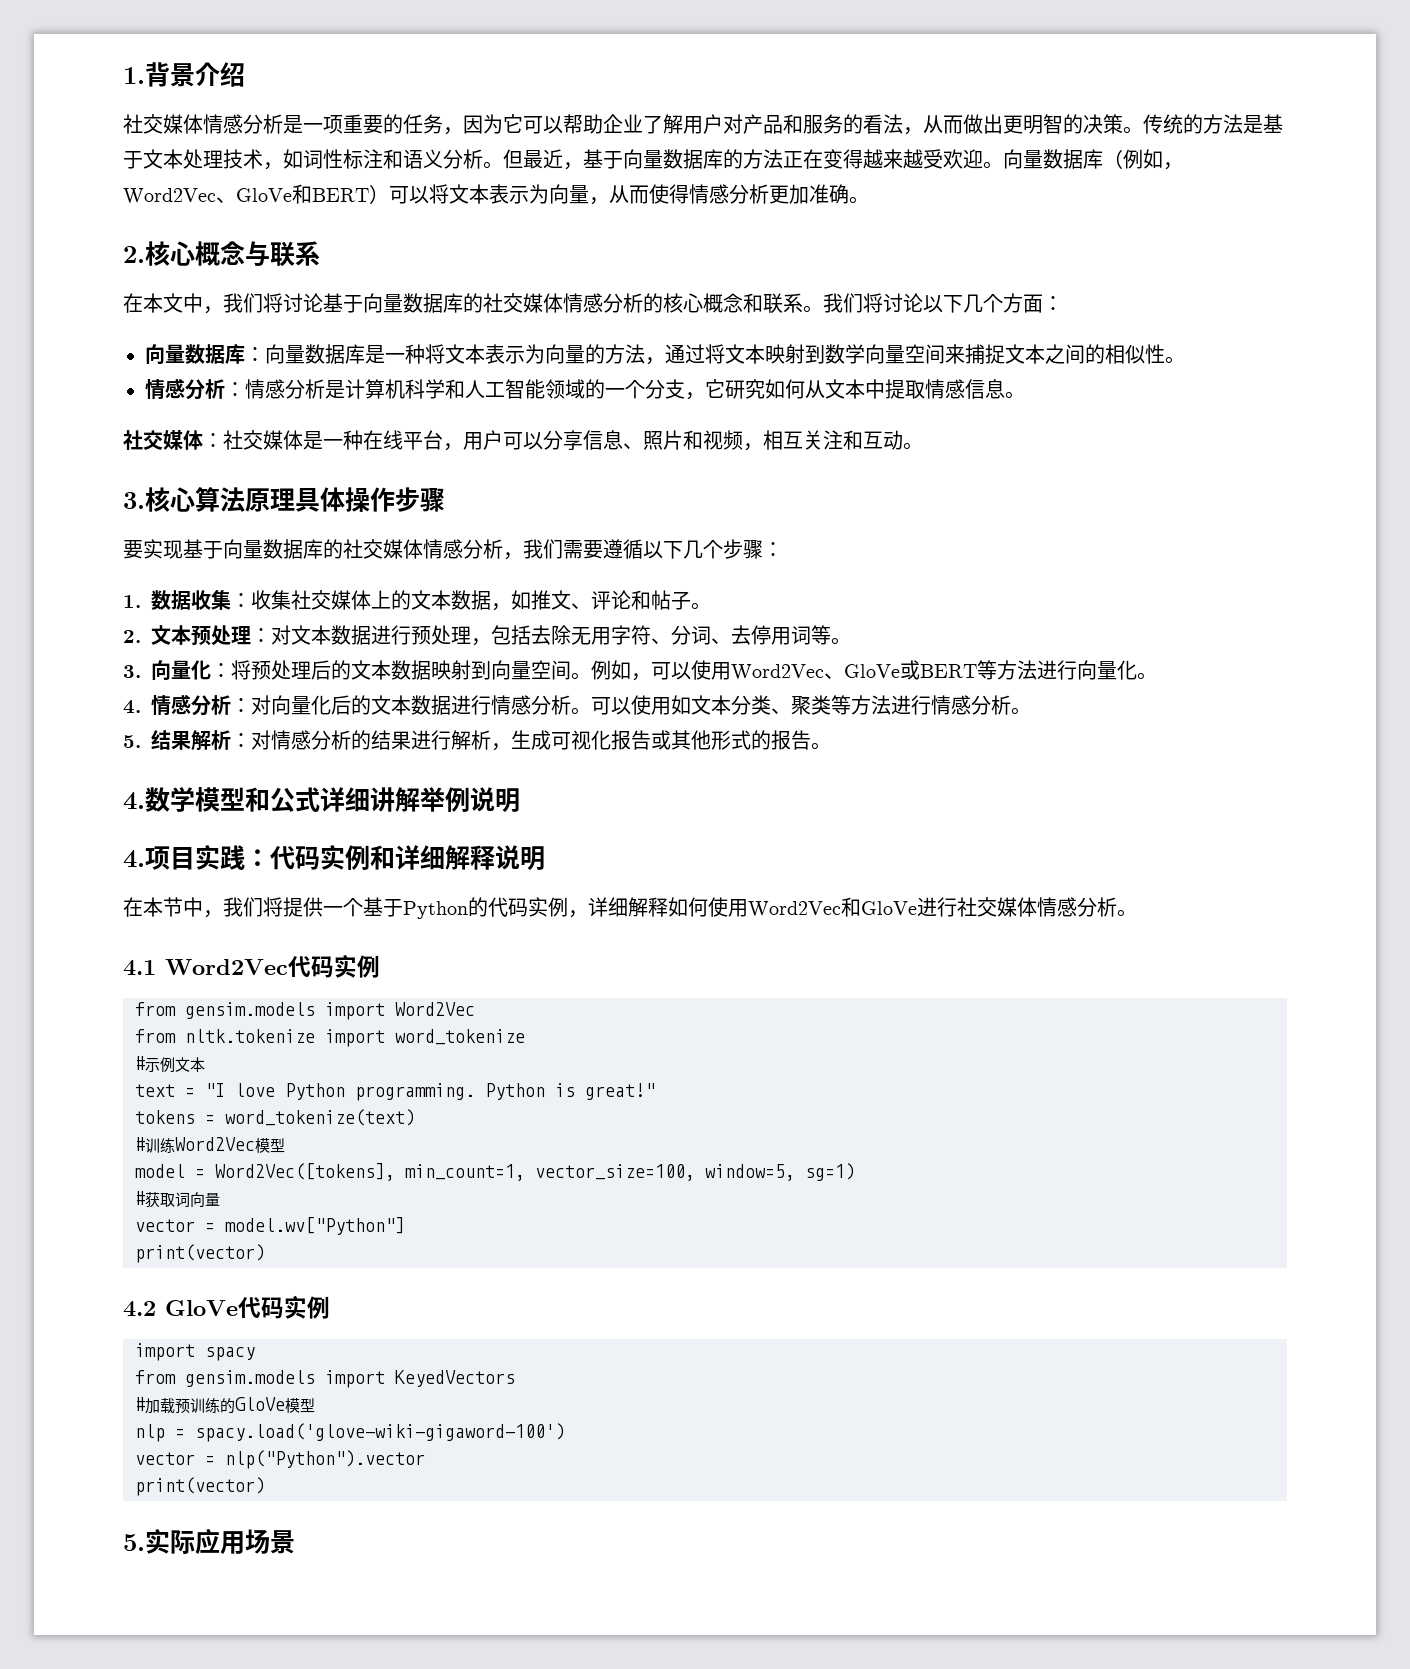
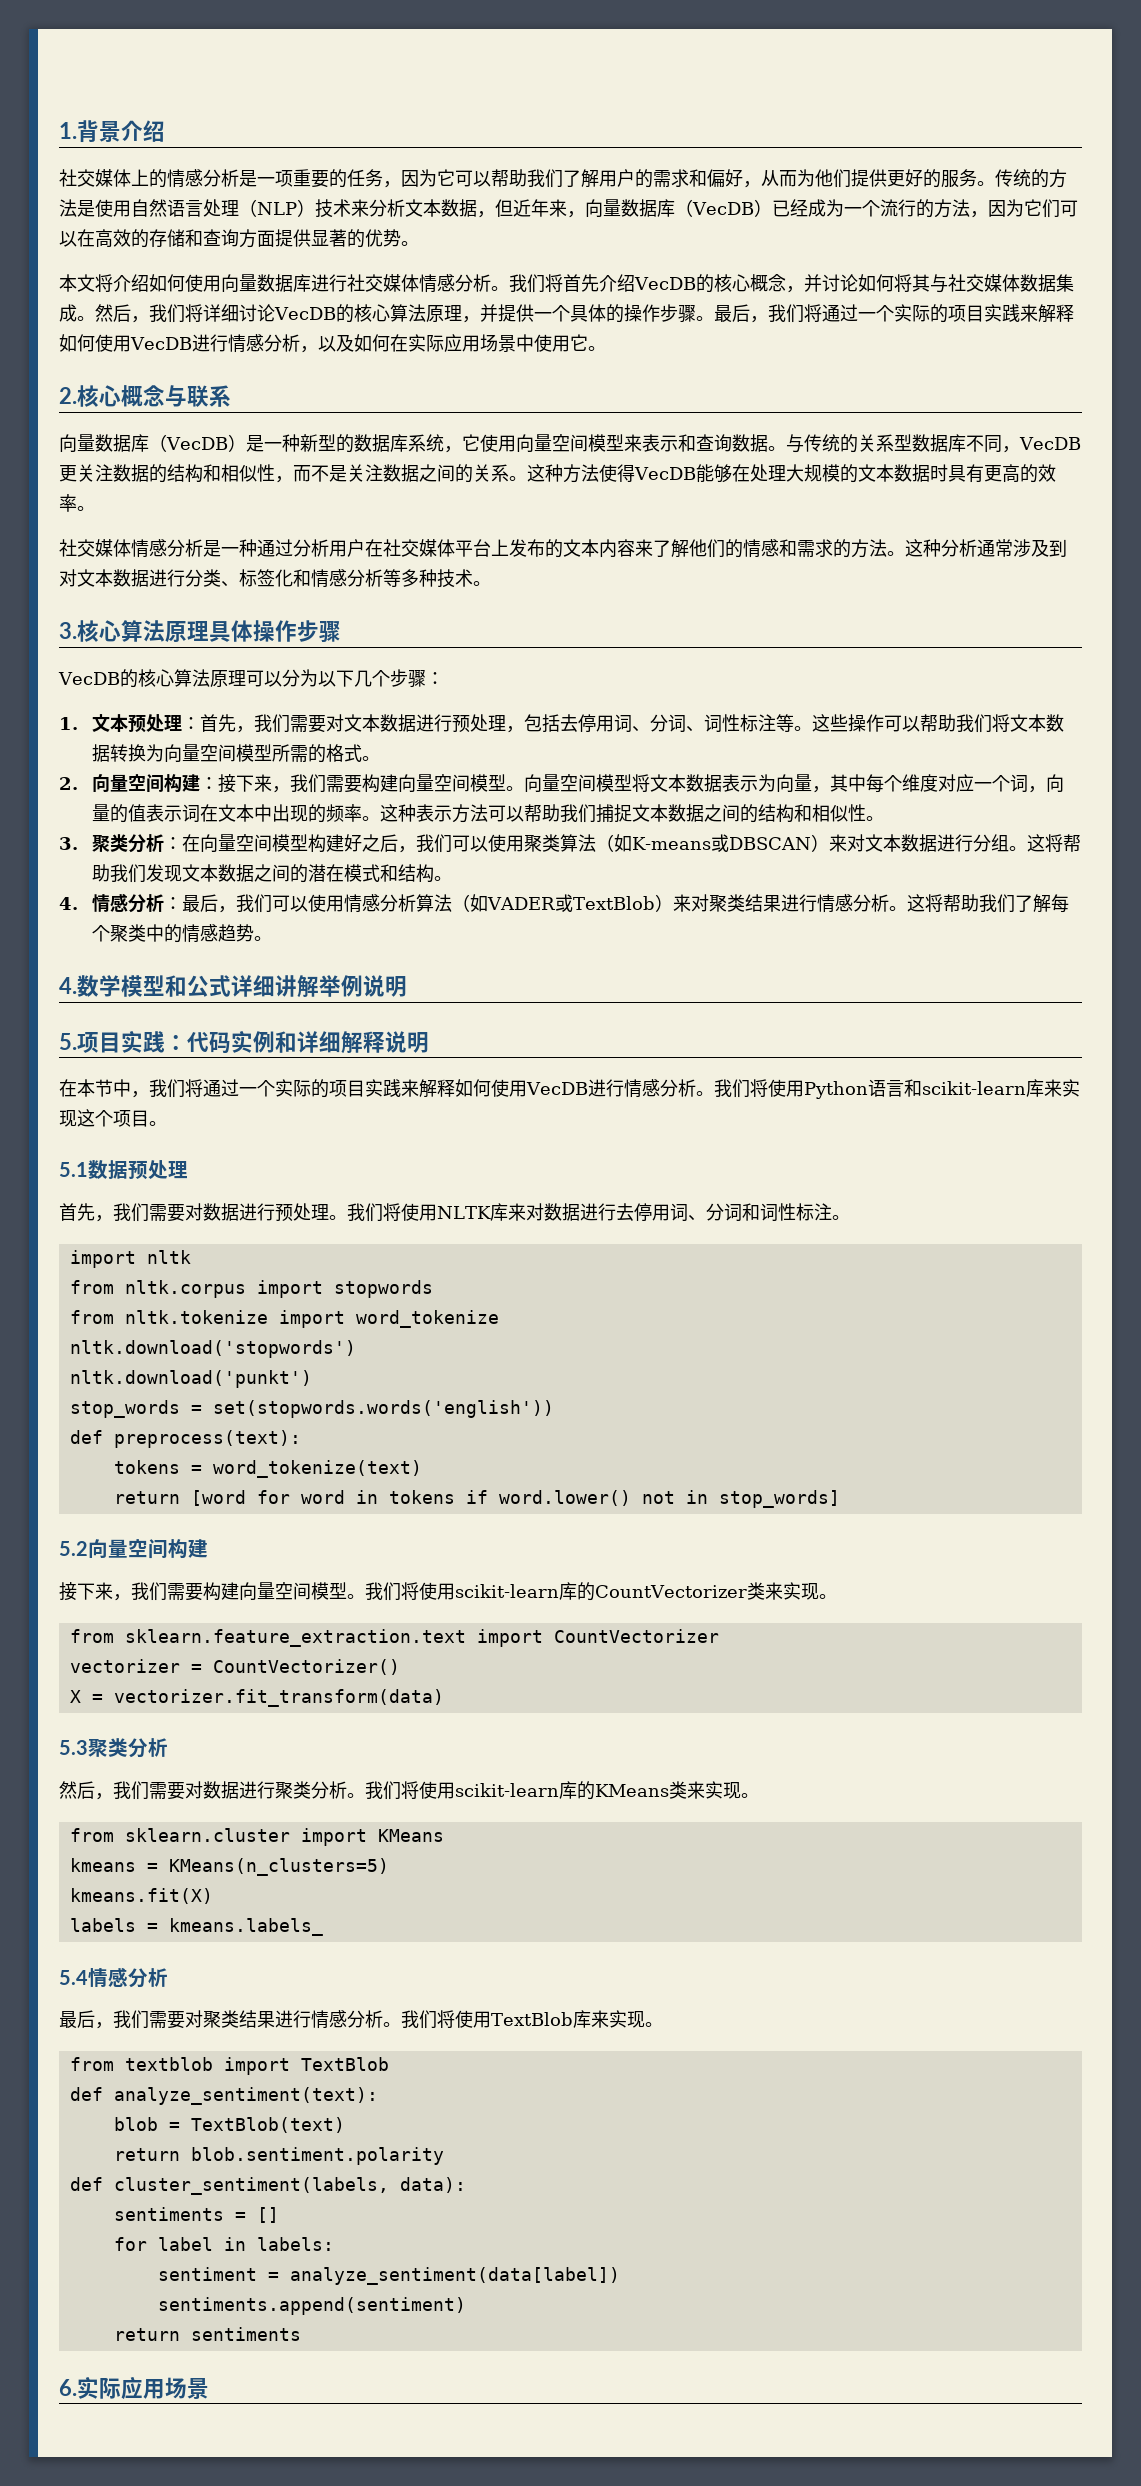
(203, 124) none -> [131,169,167,188] 上的
[603,114,643,133] 企业 -> [527,169,563,188] 我们
[723,114,1283,135] [123,149,1183,170] [123,184,849,205] 对产品和服务的看法，从而做出更明智的决策。传统的方法是基于文本处理技术，如词性标注和语义分析。但最近，基于向量数据库的方法正在变得越来越受欢迎。向量数据库（例如，Word2Vec、GloVe和BERT）可以将文本表示为向量，从而使得情感分析更加准确 -> [635,169,1067,188] [59,199,1078,218] [59,229,419,248] [59,274,1074,293] [59,304,1074,323] [59,334,588,353] 的需求和偏好，从而为他们提供更好的服务。传统的方法是使用自然语言处理（NLP）技术来分析文本数据，但近年来，向量数据库（VecDB）已经成为一个流行的方法，因为它们可以在高效的存储和查询方面提供显著的优势。 // 本文将介绍如何使用向量数据库进行社交媒体情感分析。我们将首先介绍VecDB的核心概念，并讨论如何将其与社交媒体数据集成。然后，我们将详细讨论VecDB的核心算法原理，并提供一个具体的操作步骤。最后，我们将通过一个实际的项目实践来解释如何使用VecDB进行情感分析，以及如何在实际应用场景中使用它
[123,293,1063,314] [145,344,1185,365] [145,378,1025,400] [123,430,903,451] 在本文中，我们将讨论基于向量数据库的社交媒体情感分析的核心概念和联系。我们将讨论以下几个方面： // 向量数据库：向量数据库是一种将文本表示为向量的方法，通过将文本映射到数学向量空间来捕捉文本之间的相似性。 // 情感分析：情感分析是计算机科学和人工智能领域的一个分支，它研究如何从文本中提取情感信息。 // 社交媒体：社交媒体是一种在线平台，用户可以分享信息、照片和视频，相互关注和互动 -> [59,434,1081,453] [59,464,1056,483] [59,494,95,512] [59,539,1067,558] [59,569,473,588] 向量数据库（VecDB）是一种新型的数据库系统，它使用向量空间模型来表示和查询数据。与传统的关系型数据库不同，VecDB更关注数据的结构和相似性，而不是关注数据之间的关系。这种方法使得VecDB能够在处理大规模的文本数据时具有更高的效率。 // 社交媒体情感分析是一种通过分析用户在社交媒体平台上发布的文本内容来了解他们的情感和需求的方法。这种分析通常涉及到对文本数据进行分类、标签化和情感分析等多种技术
[123,539,643,560] 要实现基于向量数据库的社交媒体情感分析，我们需要遵循 -> [58,669,318,688] VecDB的核心算法原理可以分为
[151,590,711,611] [123,625,271,646] 数据收集：收集社交媒体上的文本数据，如推文、评论和帖子。 // 2.文本预处理： -> [92,714,327,733] 文本预处理：首先，我们需要
[551,625,851,645] [123,660,1157,681] [123,694,1031,716] [123,730,811,751] 除无用字符、分词、去停用词等。 // 3.向量化：将预处理后的文本数据映射到向量空间。例如，可以使用Word2Vec、GloVe或BERT等方法进行向量化。 // 4.情感分析：对向量化后的文本数据进行情感分析。可以使用如文本分类、聚类等方法进行情感分析。 // 5.结果解析：对情感分析的结果进行解析，生成可视化报告或其他形式的报告 -> [578,714,1065,733] [92,744,381,763] [59,774,1065,793] [92,804,885,823] [59,834,1082,853] [92,864,453,883] [59,893,1070,913] [92,924,255,943] 停用词、分词、词性标注等。这些操作可以帮助我们将文本数据转换为向量空间模型所需的格式。 // 2.向量空间构建：接下来，我们需要构建向量空间模型。向量空间模型将文本数据表示为向量，其中每个维度对应一个词，向量的值表示词在文本中出现的频率。这种表示方法可以帮助我们捕捉文本数据之间的结构和相似性。 // 3.聚类分析：在向量空间模型构建好之后，我们可以使用聚类算法（如K-means或DBSCAN）来对文本数据进行分组。这将帮助我们发现文本数据之间的潜在模式和结构。 // 4.情感分析：最后，我们可以使用情感分析算法（如VADER或TextBlob）来对聚类结果进行情感分析。这将帮助我们了解每个聚类中的情感趋势
[123,850,145,868] 4. -> [59,1033,77,1050] 5.
[283,897,1137,919] [123,954,380,978] [135,1002,475,1020] [135,1029,525,1047] [135,1056,205,1073] [135,1083,655,1101] [135,1109,415,1126] [135,1137,285,1153] [135,1163,855,1181] [135,1191,220,1208] [135,1217,405,1235] [135,1244,265,1263] [123,1295,330,1319] [135,1343,255,1361] [135,1370,515,1388] [135,1397,315,1414] [135,1423,565,1442] [135,1450,425,1469] [135,1477,265,1496] [123,1534,145,1551] 提供一个基于Python的代码实例，详细解释如何使用Word2Vec和GloVe进行社交媒体情感分析。 // 4.1 Word2Vec代码实例 // from gensim.models import Word2Vec // from nltk.tokenize import word_tokenize // #示例文本 // text = "I love Python programming. Python is great!" // tokens = word_tokenize(text) // #训练Word2Vec模型 // model = Word2Vec([tokens], min_count=1, vector_size=100, window=5, sg=1) // #获取词向量 // vector = model.wv["Python"] // print(vector) // 4.2 GloVe代码实例 // import spacy // from gensim.models import KeyedVectors // #加载预训练的GloVe模型 // nlp = spacy.load('glove-wiki-gigaword-100') // vector = nlp("Python").vector // print(vector) // 5. -> [203,1079,1080,1099] [59,1109,167,1127] [59,1160,188,1180] [59,1203,850,1222] [69,1250,191,1268] [69,1280,433,1298] [69,1310,499,1328] [69,1340,356,1358] [69,1370,312,1388] [69,1400,554,1418] [69,1430,301,1448] [113,1460,422,1478] [113,1490,840,1508] [59,1539,208,1559] [59,1582,837,1601] [69,1629,719,1647] [69,1659,400,1675] [69,1689,444,1707] [59,1738,168,1758] [59,1781,759,1800] [69,1828,444,1846] [69,1858,389,1876] [69,1888,213,1904] [69,1918,323,1936] [59,1967,168,1988] [59,2010,663,2029] [69,2057,389,2075] [69,2087,378,2105] [113,2117,345,2133] [113,2147,444,2165] [69,2177,466,2195] [113,2207,279,2223] [113,2237,334,2251] [157,2267,620,2285] [157,2297,466,2315] [113,2327,301,2341] [59,2379,77,2396] 通过一个实际的项目实践来解释如何使用VecDB进行情感分析。我们将使用Python语言和scikit-learn库来实现这个项目。 // 5.1数据预处理 // 首先，我们需要对数据进行预处理。我们将使用NLTK库来对数据进行去停用词、分词和词性标注。 // import nltk // from nltk.corpus import stopwords // from nltk.tokenize import word_tokenize // nltk.download('stopwords') // nltk.download('punkt') // stop_words = set(stopwords.words('english')) // def preprocess(text): // tokens = word_tokenize(text) // return [word for word in tokens if word.lower() not in stop_words] // 5.2向量空间构建 // 接下来，我们需要构建向量空间模型。我们将使用scikit-learn库的CountVectorizer类来实现。 // from sklearn.feature_extraction.text import CountVectorizer // vectorizer = CountVectorizer() // X = vectorizer.fit_transform(data) // 5.3聚类分析 // 然后，我们需要对数据进行聚类分析。我们将使用scikit-learn库的KMeans类来实现。 // from sklearn.cluster import KMeans // kmeans = KMeans(n_clusters=5) // kmeans.fit(X) // labels = kmeans.labels_ // 5.4情感分析 // 最后，我们需要对聚类结果进行情感分析。我们将使用TextBlob库来实现。 // from textblob import TextBlob // def analyze_sentiment(text): // blob = TextBlob(text) // return blob.sentiment.polarity // def cluster_sentiment(labels, data): // sentiments = [] // for label in labels: // sentiment = analyze_sentiment(data[label]) // sentiments.append(sentiment) // return sentiments // 6.

